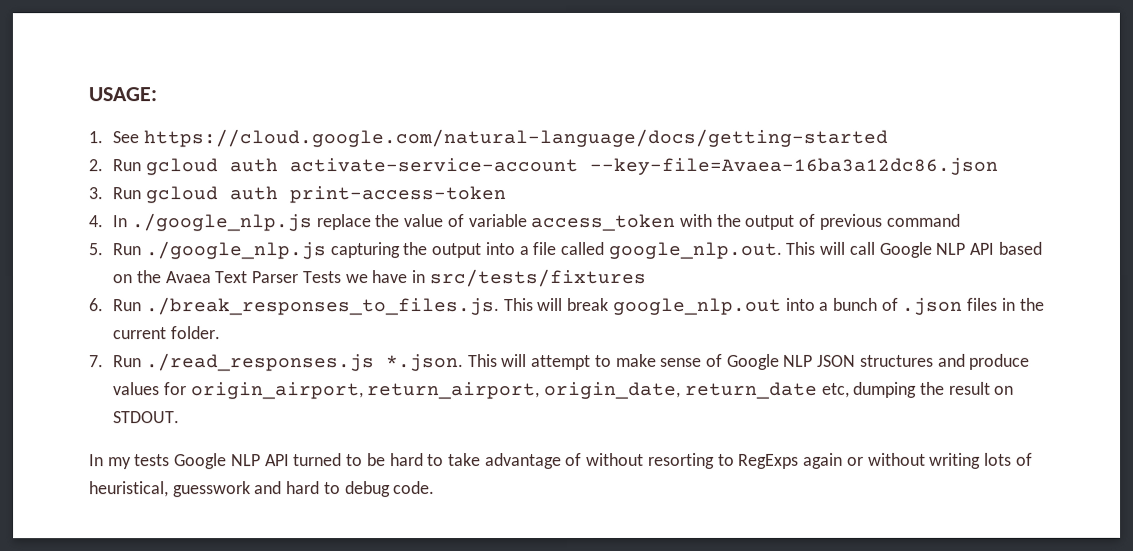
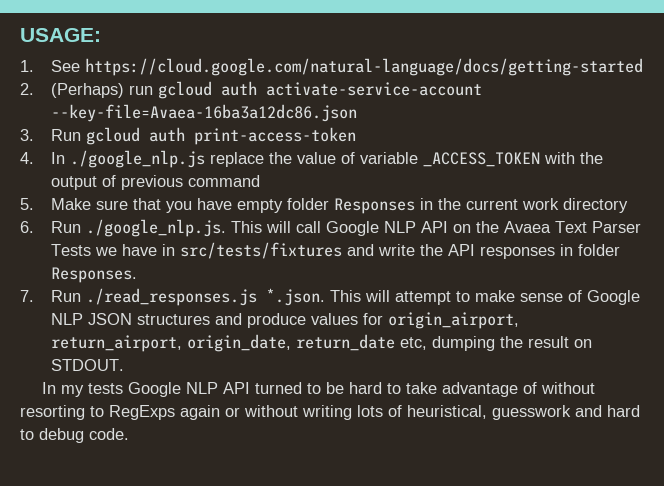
[112,159,142,172] Run -> [50,83,153,98] (Perhaps) run
[530,213,676,232] access_token -> [422,152,540,167] _ACCESS_TOKEN
[112,241,782,260] Run ./google_nlp.js capturing the output into a file called google_nlp.out. -> [50,198,628,214] [20,219,226,237] Make sure that you have empty folder Responses in the current work directory // 6. Run ./google_nlp.js.
[997,241,1042,255] based -> (448, 227) none
[89,297,1045,316] [113,326,221,340] // 6. Run ./break_responses_to_files.js. This will break google_nlp.out into a bunch of .json files in the current folder. -> [346,244,620,259] [50,267,137,283] and write the API responses in folder Responses.

